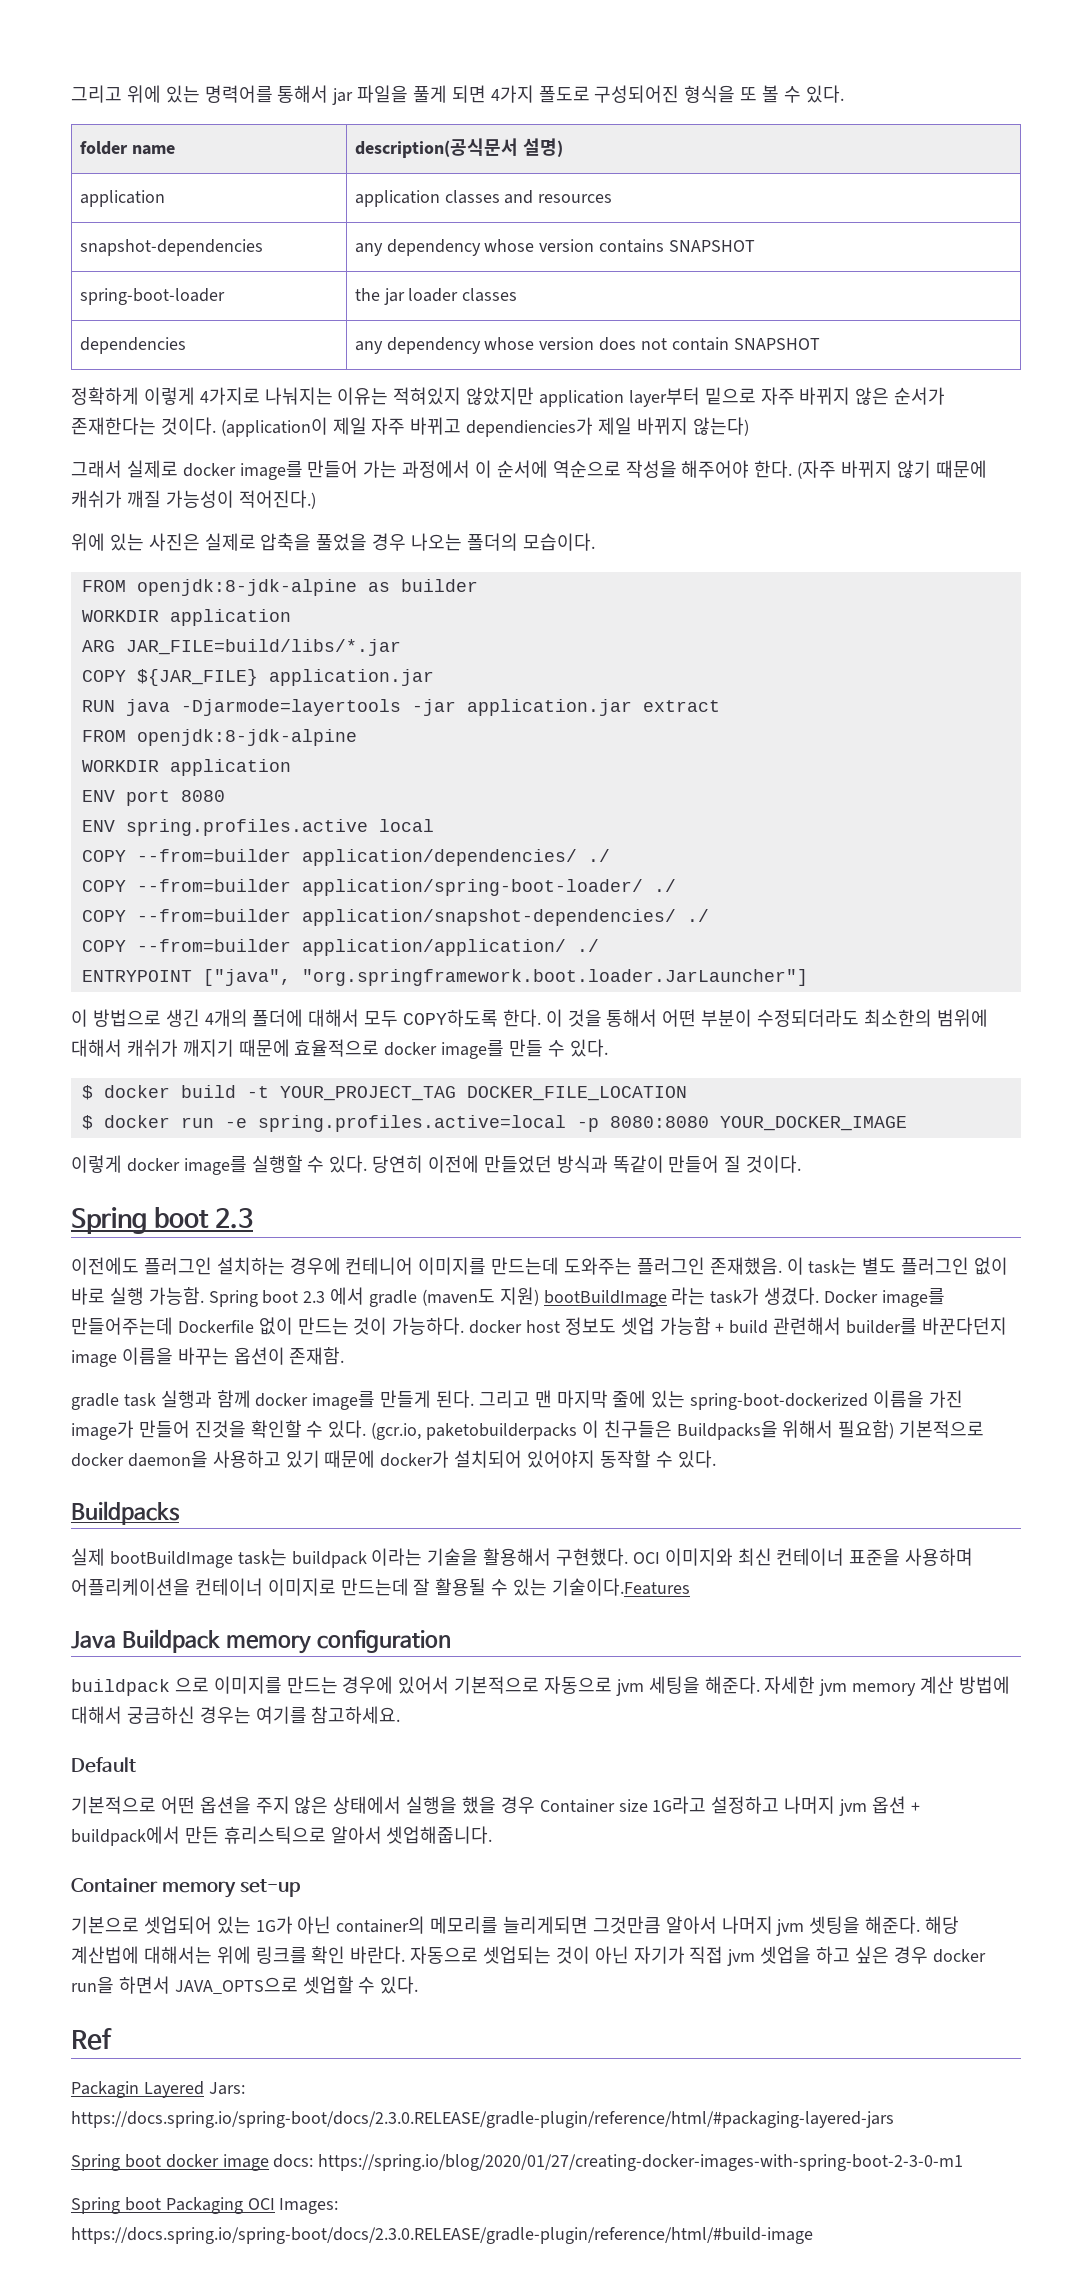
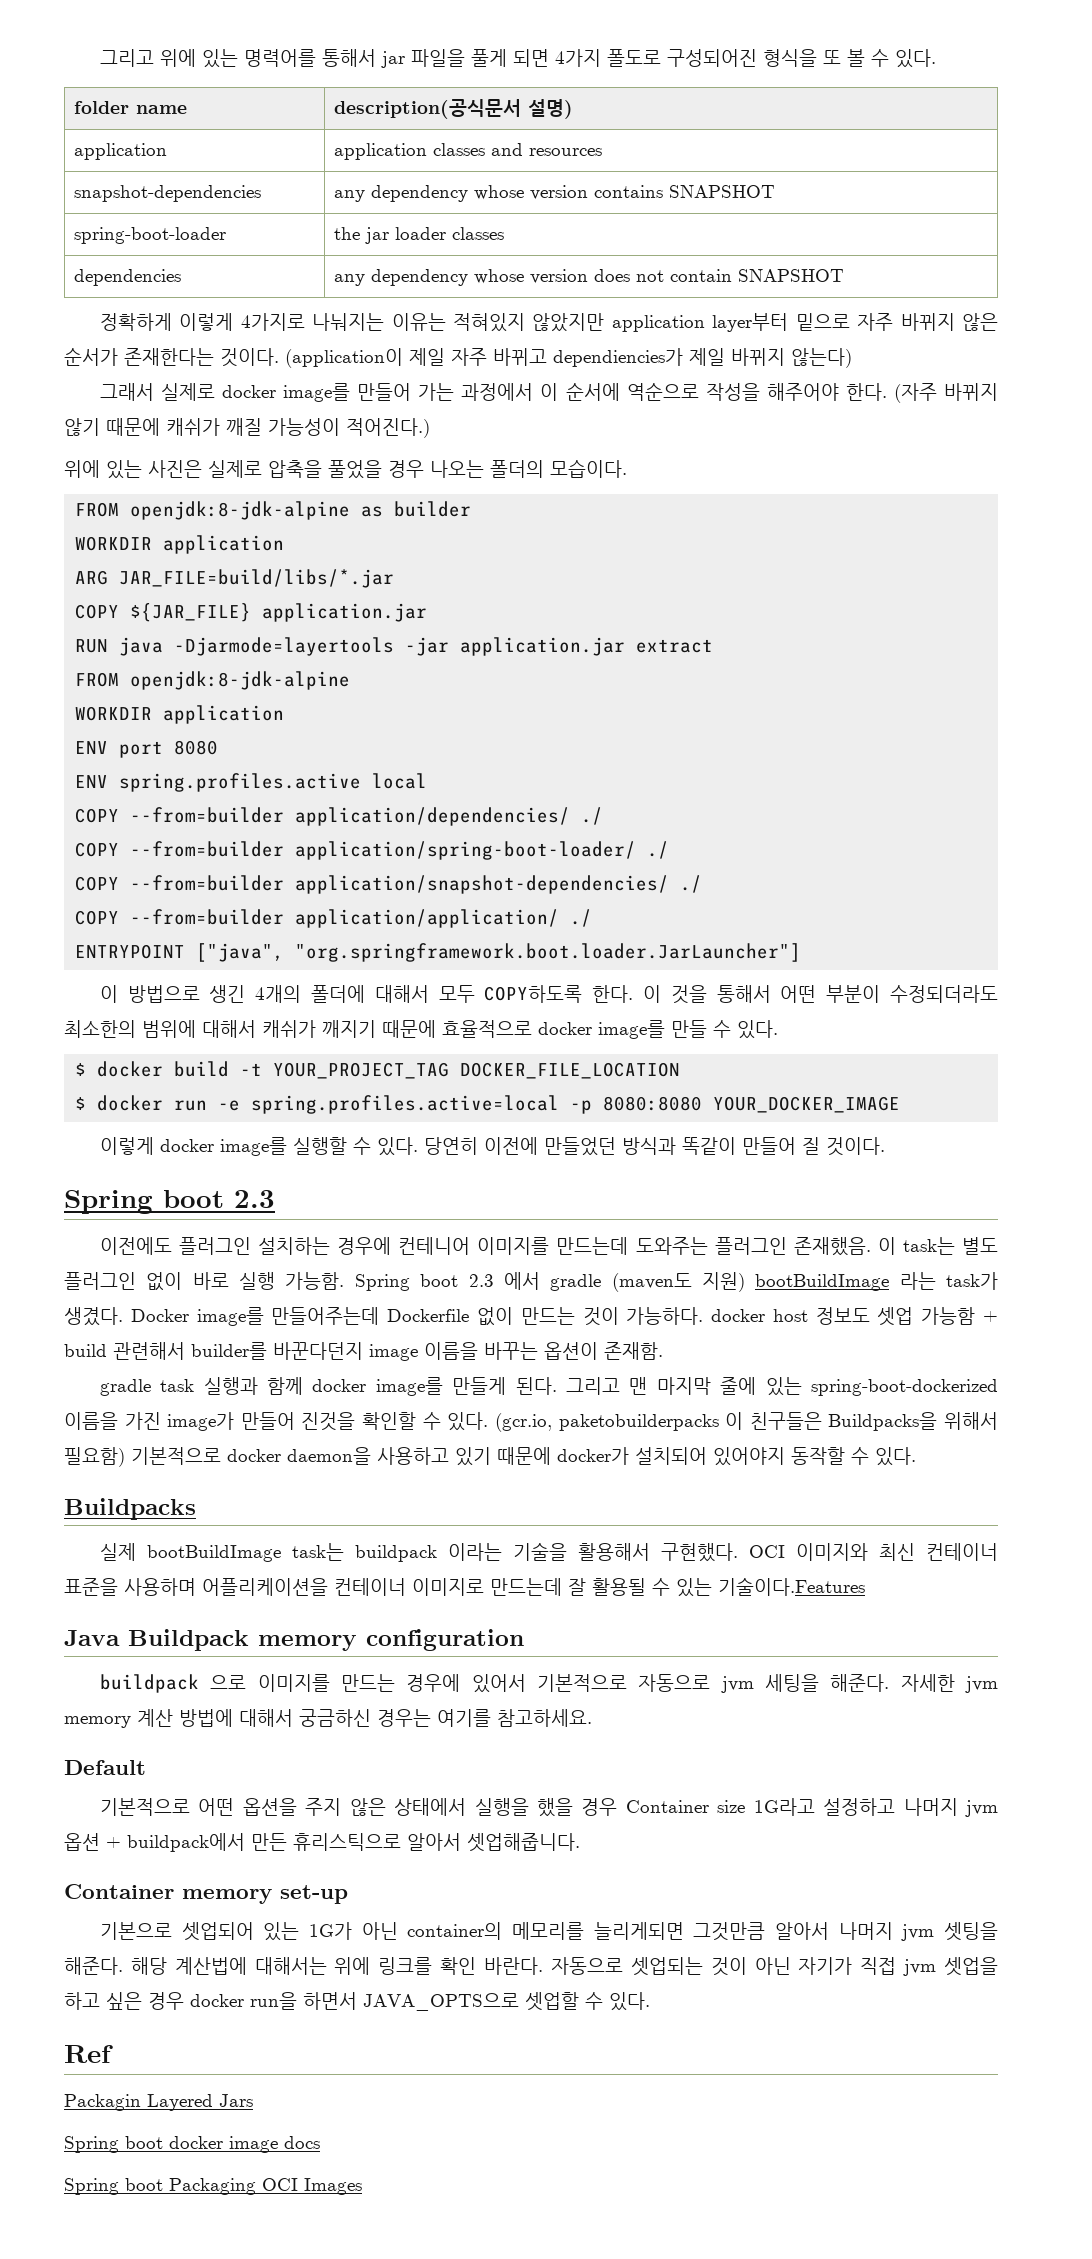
[208,2082,245,2095] [71,2111,894,2128] Jars: https://docs.spring.io/spring-boot/docs/2.3.0.RELEASE/gradle-plugin/reference/html/#packaging-layered-jars -> [219,2094,253,2107] Jars
[273,2154,964,2171] docs: https://spring.io/blog/2020/01/27/creating-docker-images-with-spring-boot-2-3-0-m1 -> [284,2136,320,2149] docs
[279,2198,339,2214] [71,2227,813,2244] Images: https://docs.spring.io/spring-boot/docs/2.3.0.RELEASE/gradle-plugin/reference/html/#build-image -> [304,2178,362,2195] Images

